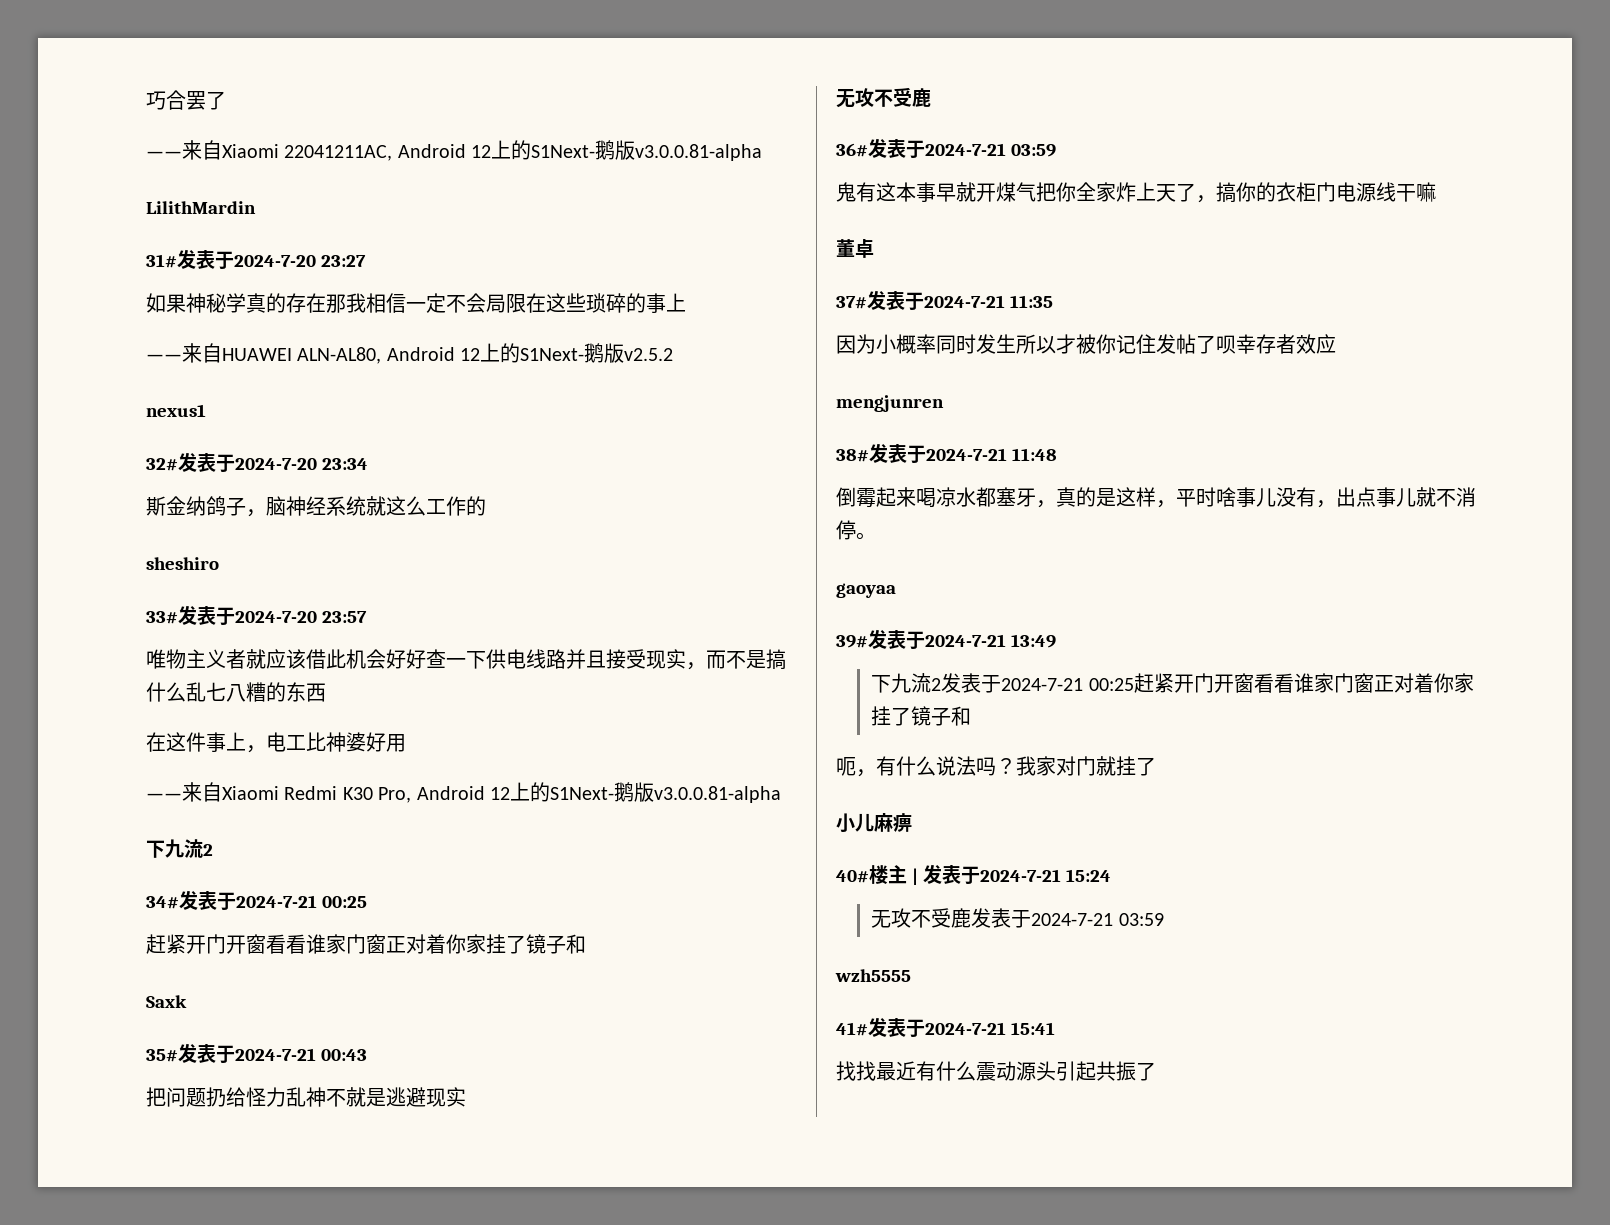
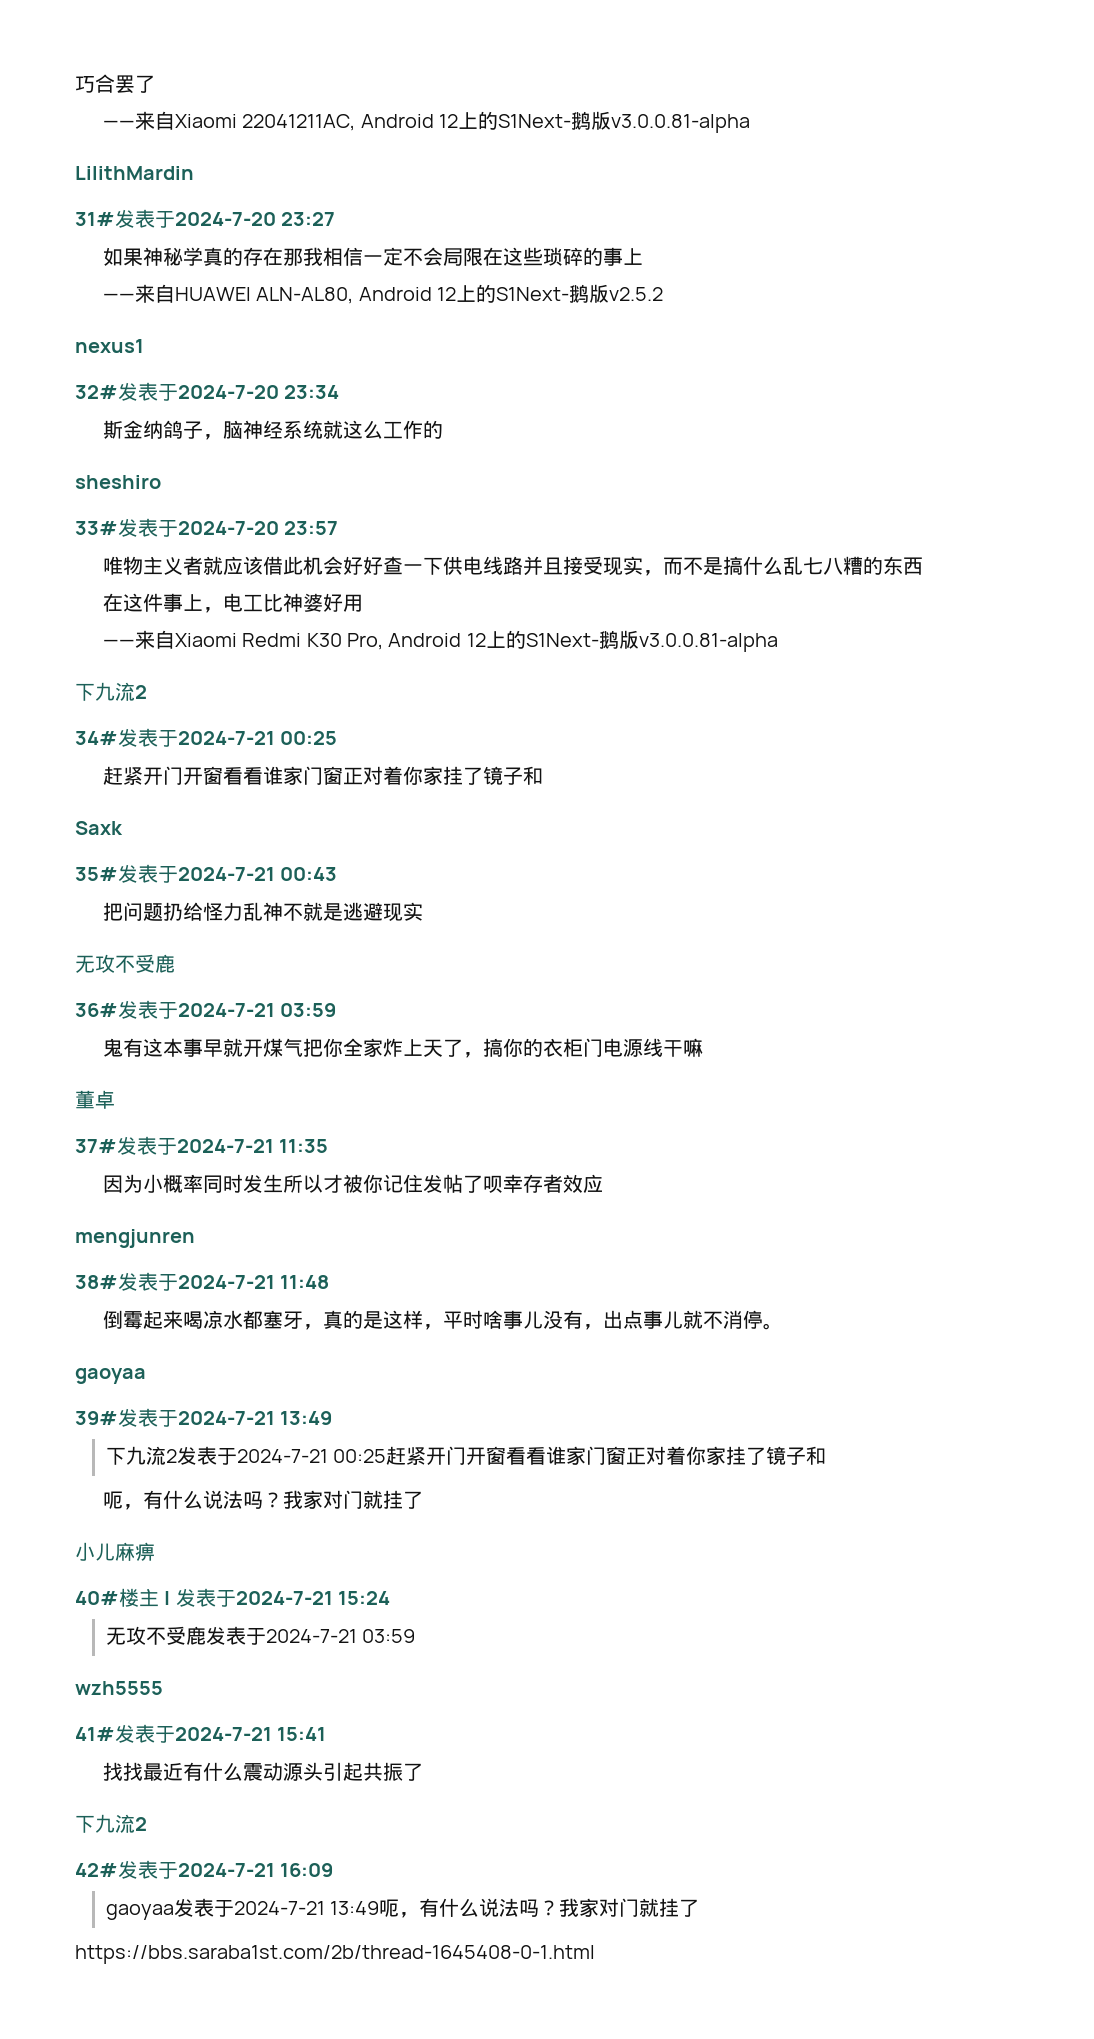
(1156, 1071) none -> [75,1814,147,1833] [75,1860,334,1879] [106,1898,700,1920] [75,1945,595,1964] // 下九流2 // 42#发表于2024-7-21 16:09 // gaoyaa发表于2024-7-21 13:49呃，有什么说法吗？我家对门就挂了 // https://bbs.saraba1st.com/2b/thread-1645408-0-1.html

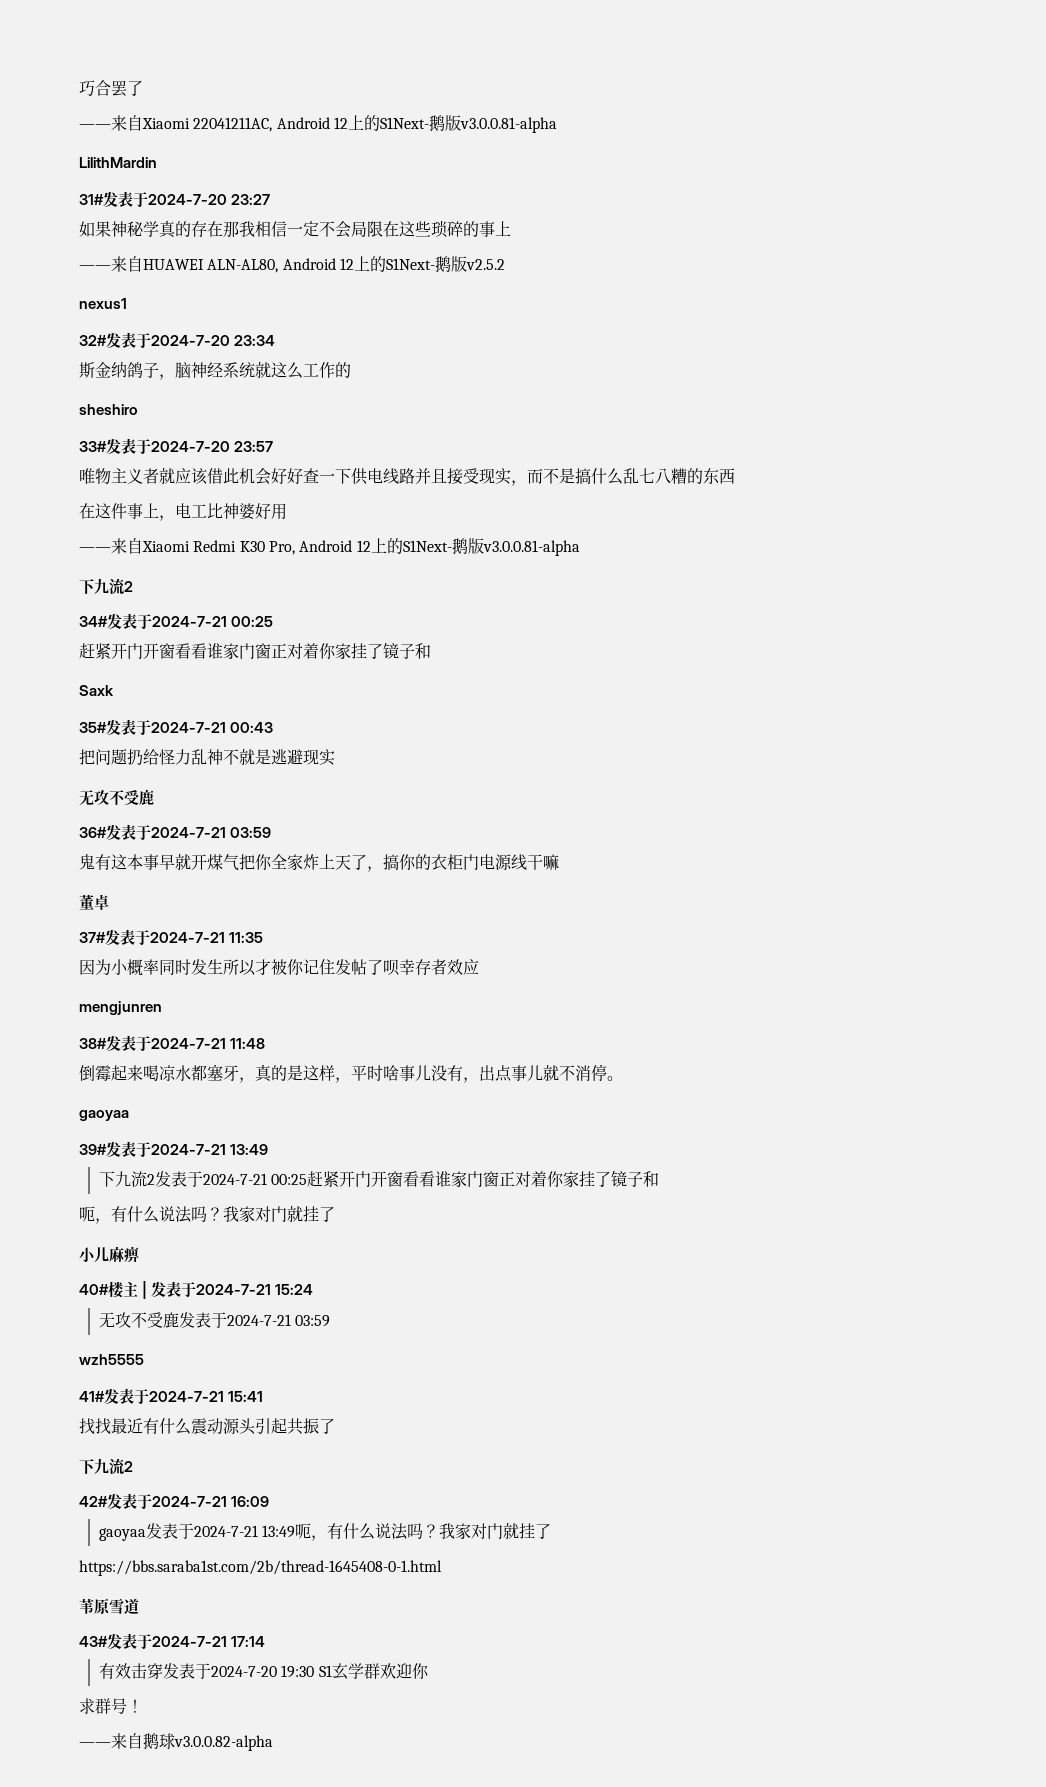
(595, 1954) none -> [79,1598,139,1615] [79,1633,266,1650] [99,1663,429,1680] [79,1698,143,1714] [79,1733,273,1751] // 苇原雪道 // 43#发表于2024-7-21 17:14 // 有效击穿发表于2024-7-20 19:30 S1玄学群欢迎你 // 求群号！ // ——来自鹅球v3.0.0.82-alpha

